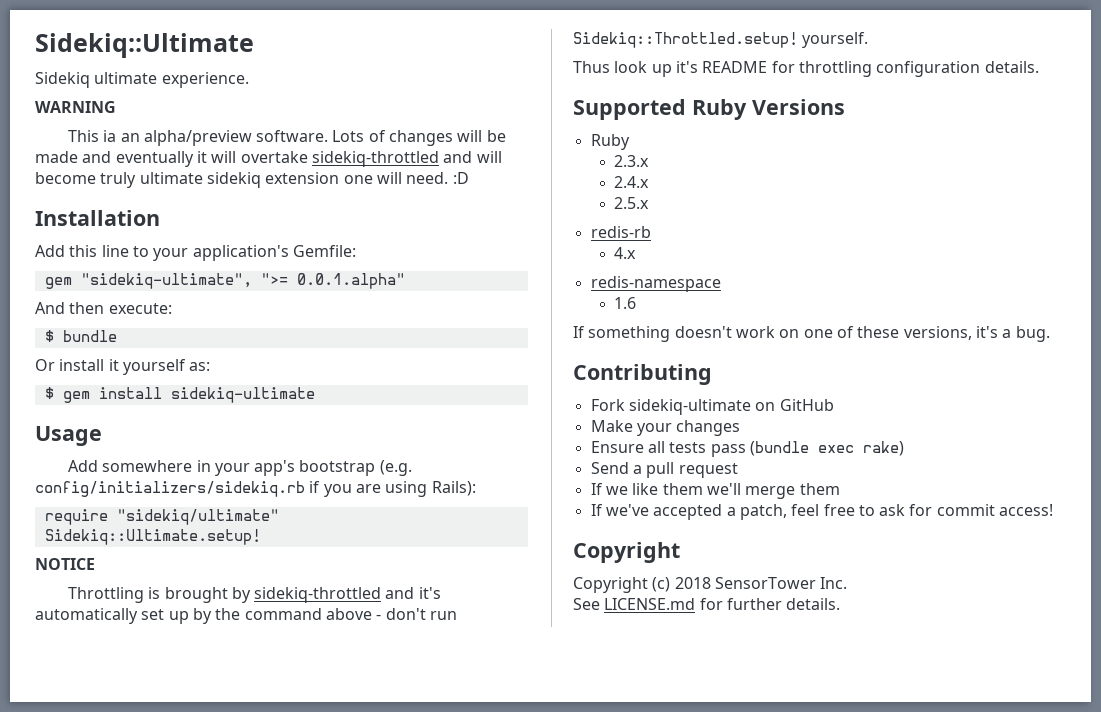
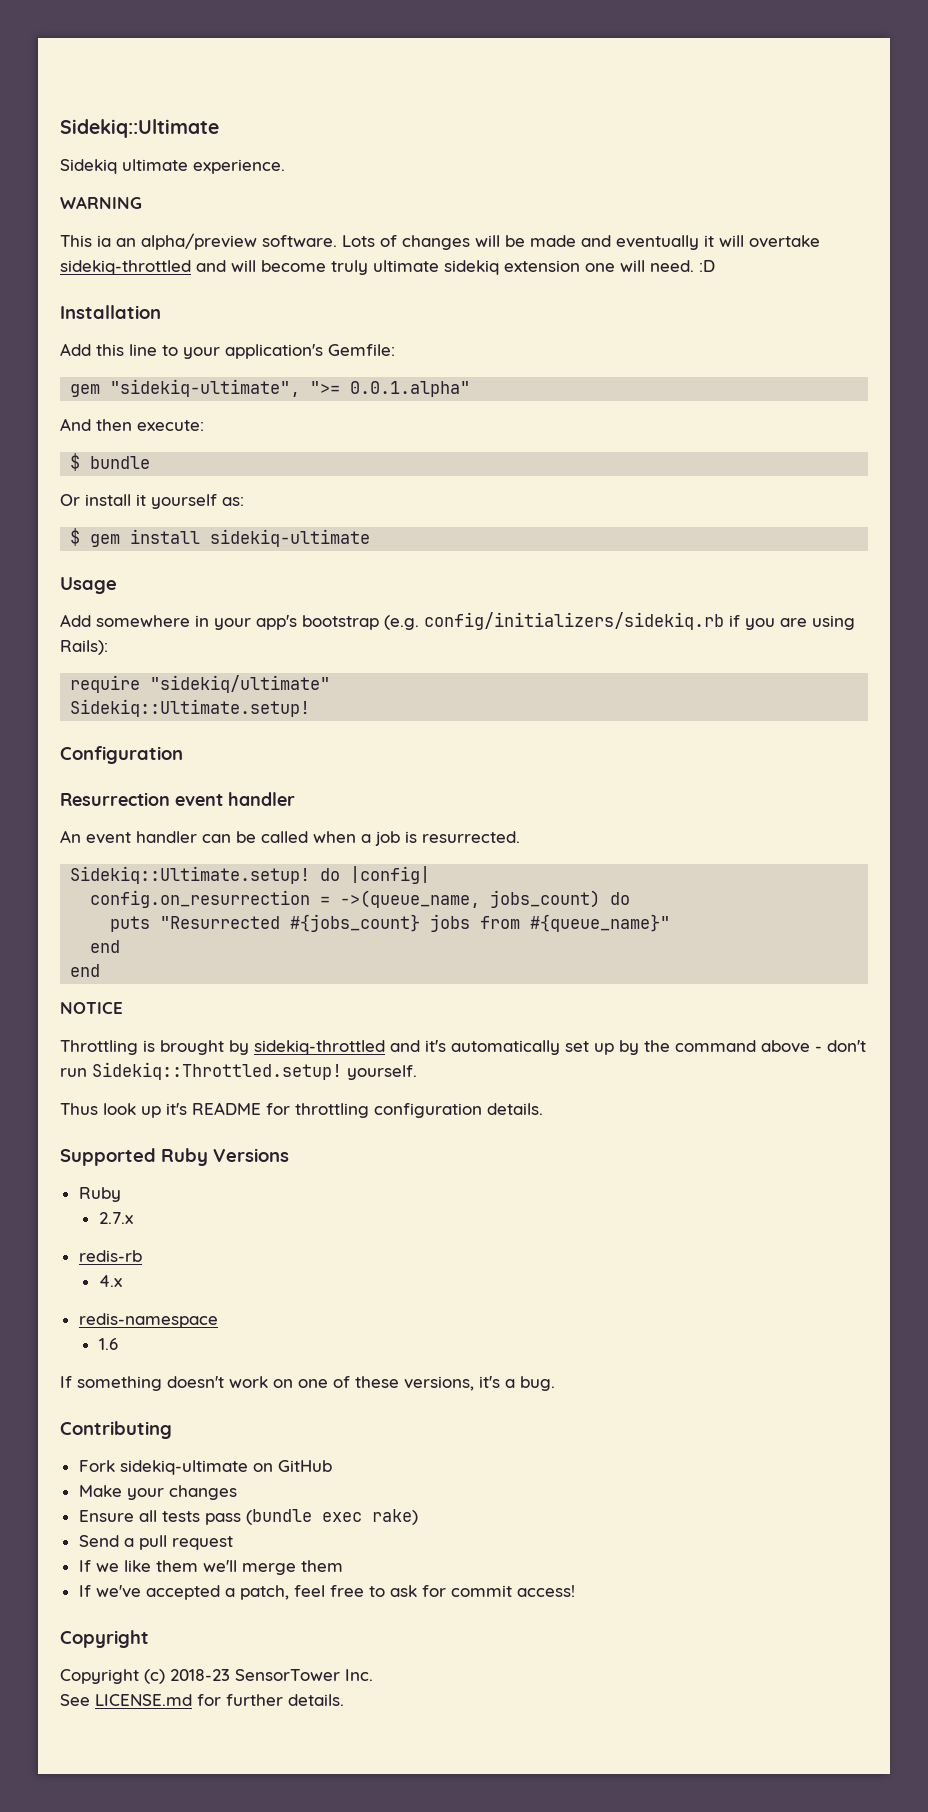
(261, 537) none -> [60,746,183,764] [60,792,295,806] [60,830,520,846] [70,866,431,884] [90,890,631,908] [110,914,671,932] [90,940,121,953] [70,964,101,977] // Configuration // Resurrection event handler // An event handler can be called when a job is resurrected. // Sidekiq::Ultimate.setup! do |config| // config.on_resurrection = ->(queue_name, jobs_count) do // puts "Resurrected #{jobs_count} jobs from #{queue_name}" // end // end
[614,155,650,167] [614,176,650,188] [614,197,650,209] 2.3.x // 2.4.x // 2.5.x -> [98,1212,133,1224] 2.7.x
[674,577,711,589] 2018 -> [170,1669,230,1681] 2018-23

